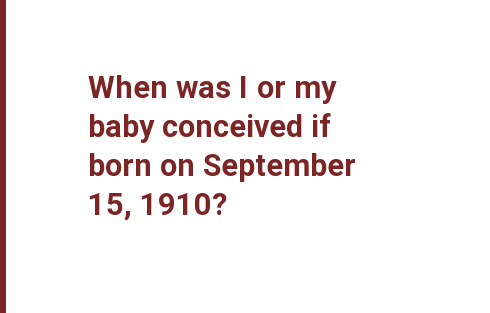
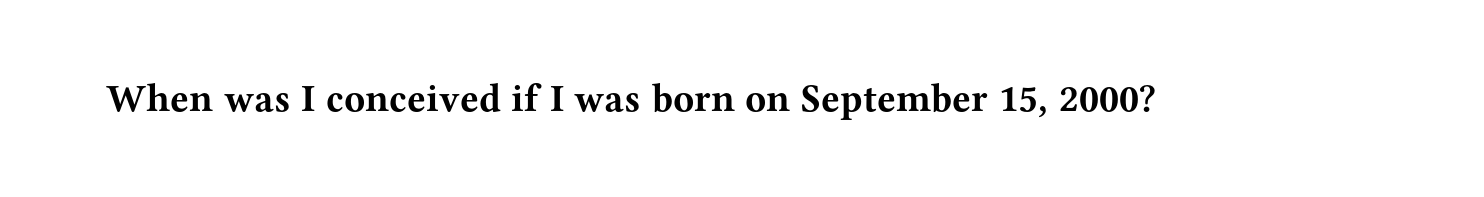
[256,81,337,104] [88,113,332,143] or my baby conceived if -> [325,83,642,112] conceived if I was
[140,193,228,215] 1910? -> [1058,85,1156,112] 2000?

